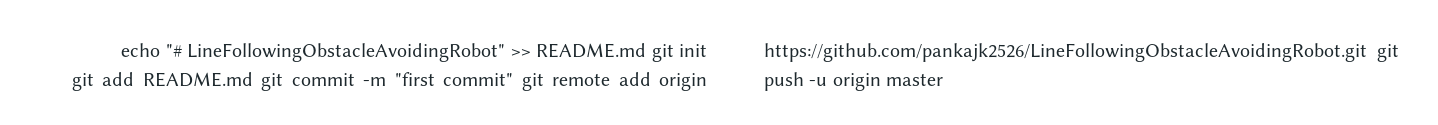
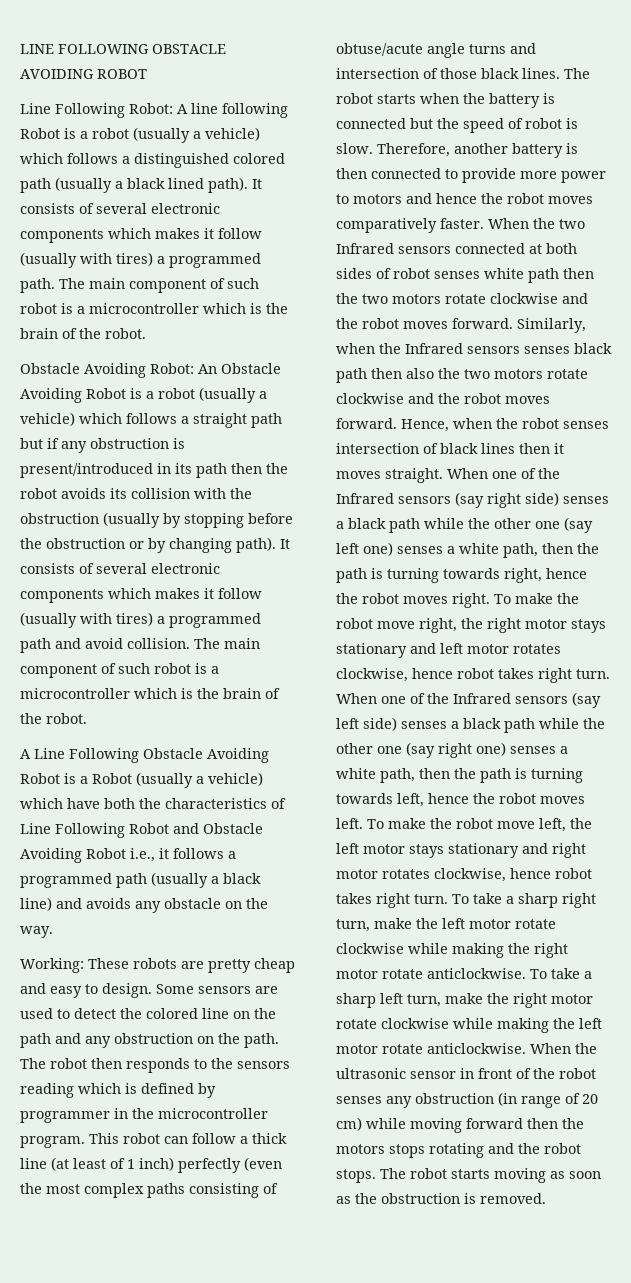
[121,43,707,62] [72,72,707,91] [764,43,1399,62] [764,72,944,91] echo "# LineFollowingObstacleAvoidingRobot" >> README.md git init git add README.md git commit -m "first commit" git remote add origin https://github.com/pankajk2526/LineFollowingObstacleAvoidingRobot.git git push -u origin master -> [20,44,226,54] [20,69,147,79] [20,103,288,118] [20,127,260,143] [20,153,285,168] [20,177,262,193] [20,203,220,214] [20,228,262,243] [20,252,261,268] [20,278,259,293] [20,303,288,314] [20,328,146,339] [20,363,281,378] [20,387,267,403] [20,412,282,428] [20,438,185,453] [20,463,288,478] [20,488,252,499] [20,512,293,528] [20,537,290,553] [20,563,220,574] [20,588,262,603] [20,612,261,628] [20,638,260,653] [20,663,219,678] [20,688,280,699] [20,713,87,724] [20,748,269,763] [20,772,263,788] [20,798,286,809] [20,823,263,838] [20,848,236,863] [20,872,261,888] [20,897,268,913] [20,926,53,938] [20,958,295,973] [20,983,278,998] [20,1008,276,1019] [20,1033,279,1048] [20,1058,290,1073] [20,1083,216,1098] [20,1108,268,1123] [20,1133,287,1148] [20,1157,282,1173] [20,1183,278,1198] [336,43,536,58] [336,68,590,79] [336,93,555,108] [336,118,578,133] [336,143,578,158] [336,168,606,183] [336,193,593,204] [336,218,585,233] [336,243,577,254] [336,268,594,283] [336,293,588,304] [336,318,586,333] [336,343,612,354] [336,368,588,383] [336,393,550,404] [336,418,609,432] [336,443,564,454] [336,468,560,483] [336,492,609,508] [336,517,593,533] [336,542,599,558] [336,568,587,583] [336,593,579,608] [336,618,606,633] [336,643,561,658] [336,668,610,683] [336,692,601,708] [336,717,605,733] [336,742,568,758] [336,768,583,783] [336,793,585,807] [336,818,592,832] [336,843,586,858] [336,868,592,882] [336,893,596,908] [336,918,556,932] [336,943,568,958] [336,968,592,979] [336,993,593,1008] [336,1018,602,1033] [336,1043,597,1054] [336,1068,596,1079] [336,1092,598,1108] [336,1117,584,1133] [336,1143,581,1158] [336,1168,601,1183] [336,1193,546,1204] LINE FOLLOWING OBSTACLE AVOIDING ROBOT // Line Following Robot: A line following Robot is a robot (usually a vehicle) which follows a distinguished colored path (usually a black lined path). It consists of several electronic components which makes it follow (usually with tires) a programmed path. The main component of such robot is a microcontroller which is the brain of the robot. // Obstacle Avoiding Robot: An Obstacle Avoiding Robot is a robot (usually a vehicle) which follows a straight path but if any obstruction is present/introduced in its path then the robot avoids its collision with the obstruction (usually by stopping before the obstruction or by changing path). It consists of several electronic components which makes it follow (usually with tires) a programmed path and avoid collision. The main component of such robot is a microcontroller which is the brain of the robot. // A Line Following Obstacle Avoiding Robot is a Robot (usually a vehicle) which have both the characteristics of Line Following Robot and Obstacle Avoiding Robot i.e., it follows a programmed path (usually a black line) and avoids any obstacle on the way. // Working: These robots are pretty cheap and easy to design. Some sensors are used to detect the colored line on the path and any obstruction on the path. The robot then responds to the sensors reading which is defined by programmer in the microcontroller program. This robot can follow a thick line (at least of 1 inch) perfectly (even the most complex paths consisting of obtuse/acute angle turns and intersection of those black lines. The robot starts when the battery is connected but the speed of robot is slow. Therefore, another battery is then connected to provide more power to motors and hence the robot moves comparatively faster. When the two Infrared sensors connected at both sides of robot senses white path then the two motors rotate clockwise and the robot moves forward. Similarly, when the Infrared sensors senses black path then also the two motors rotate clockwise and the robot moves forward. Hence, when the robot senses intersection of black lines then it moves straight. When one of the Infrared sensors (say right side) senses a black path while the other one (say left one) senses a white path, then the path is turning towards right, hence the robot moves right. To make the robot move right, the right motor stays stationary and left motor rotates clockwise, hence robot takes right turn. When one of the Infrared sensors (say left side) senses a black path while the other one (say right one) senses a white path, then the path is turning towards left, hence the robot moves left. To make the robot move left, the left motor stays stationary and right motor rotates clockwise, hence robot takes right turn. To take a sharp right turn, make the left motor rotate clockwise while making the right motor rotate anticlockwise. To take a sharp left turn, make the right motor rotate clockwise while making the left motor rotate anticlockwise. When the ultrasonic sensor in front of the robot senses any obstruction (in range of 20 cm) while moving forward then the motors stops rotating and the robot stops. The robot starts moving as soon as the obstruction is removed.

